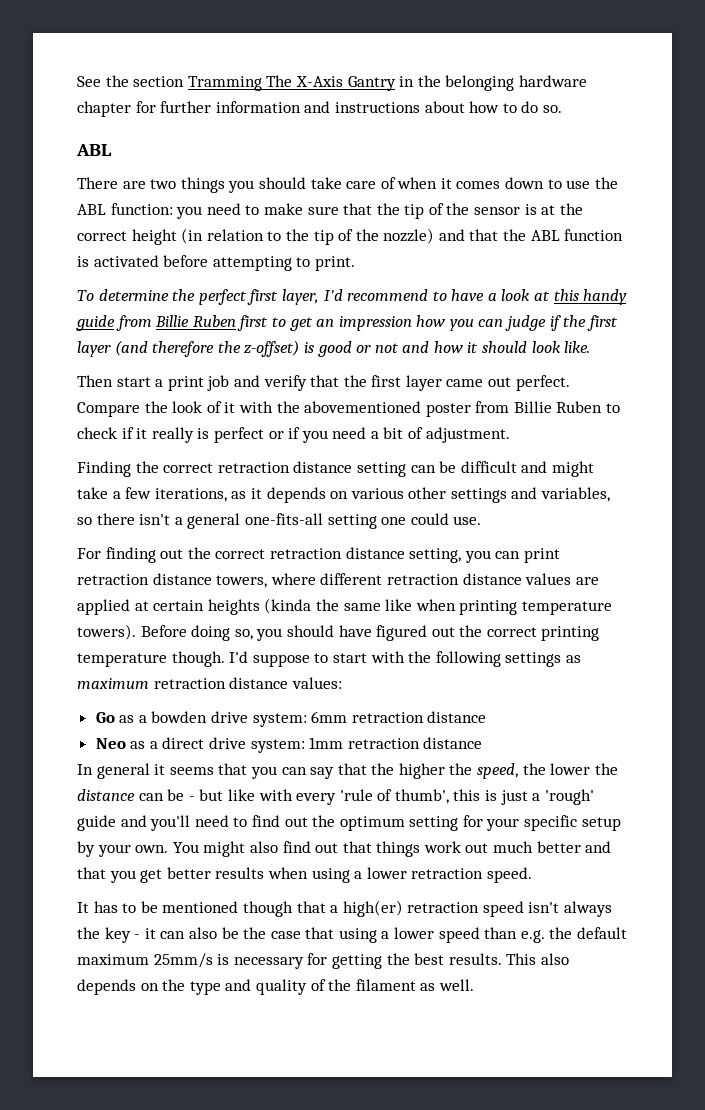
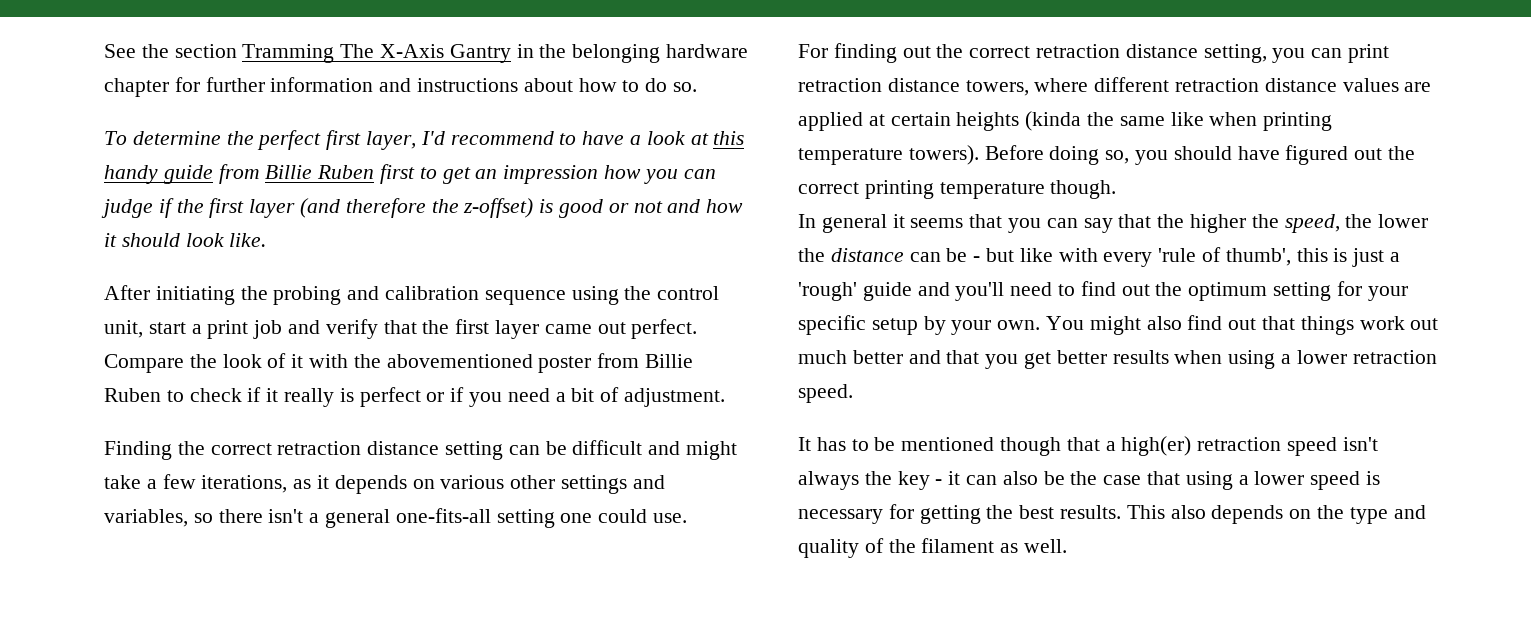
[76,144,112,156] [77,177,618,193] [77,203,583,219] [77,228,624,245] [77,255,355,271] // ABL // There are two things you should take care of when it comes down to use the ABL function: you need to make sure that the tip of the sensor is at the correct height (in relation to the tip of the nozzle) and that the ABL function is activated before attempting to print. -> (698, 87) none
[77,375,113,387] Then -> [104,285,720,305] [104,320,143,338] After initiating the probing and calibration sequence using the control unit,
[229,651,581,667] [77,677,342,689] [95,711,487,727] [95,737,483,753] I'd suppose to start with the following settings as maximum retraction distance values: // Go as a bowden drive system: 6mm retraction distance // Neo as a direct drive system: 1mm retraction distance -> (1117, 189) none
[484,927,628,943] [77,953,213,968] than e.g. the default maximum 25mm/s -> (1361, 480) none

